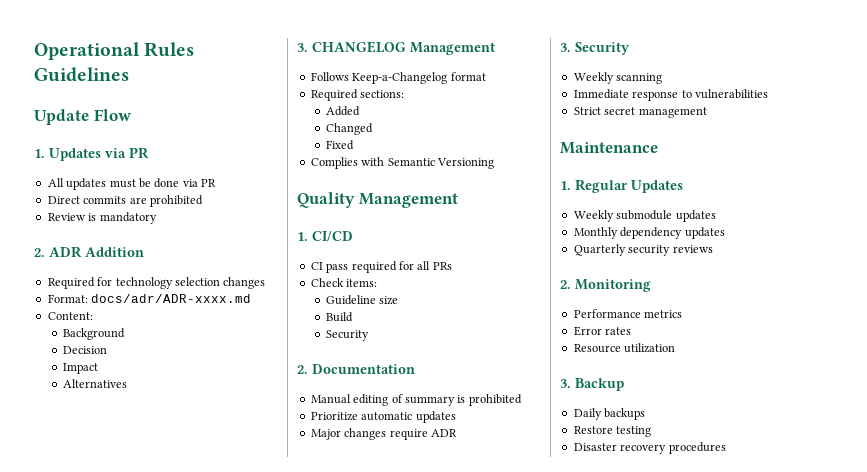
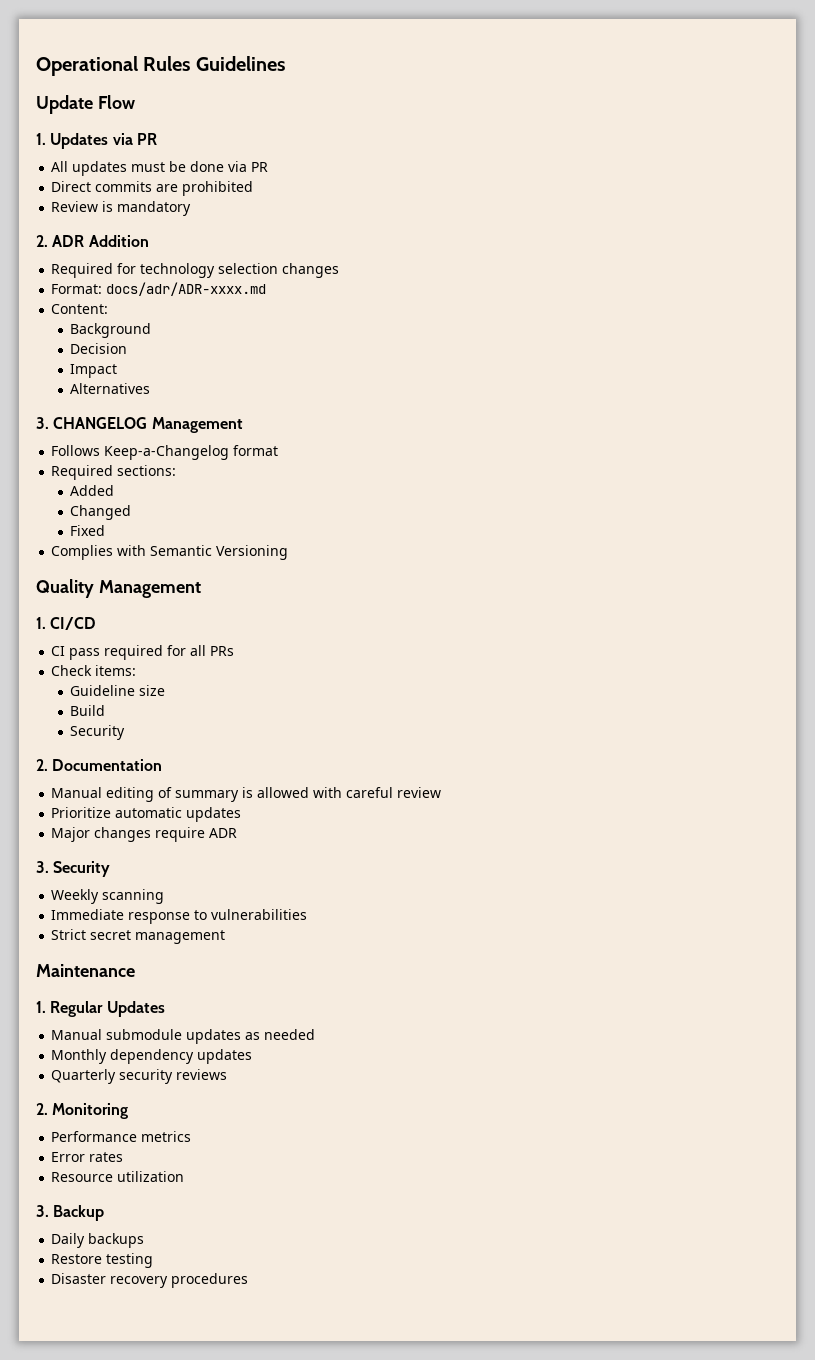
[468,394,522,406] prohibited -> [257,787,442,798] allowed with careful review
[573,210,614,222] Weekly -> [51,1029,103,1040] Manual
(716, 216) none -> [245,1029,316,1040] as needed

